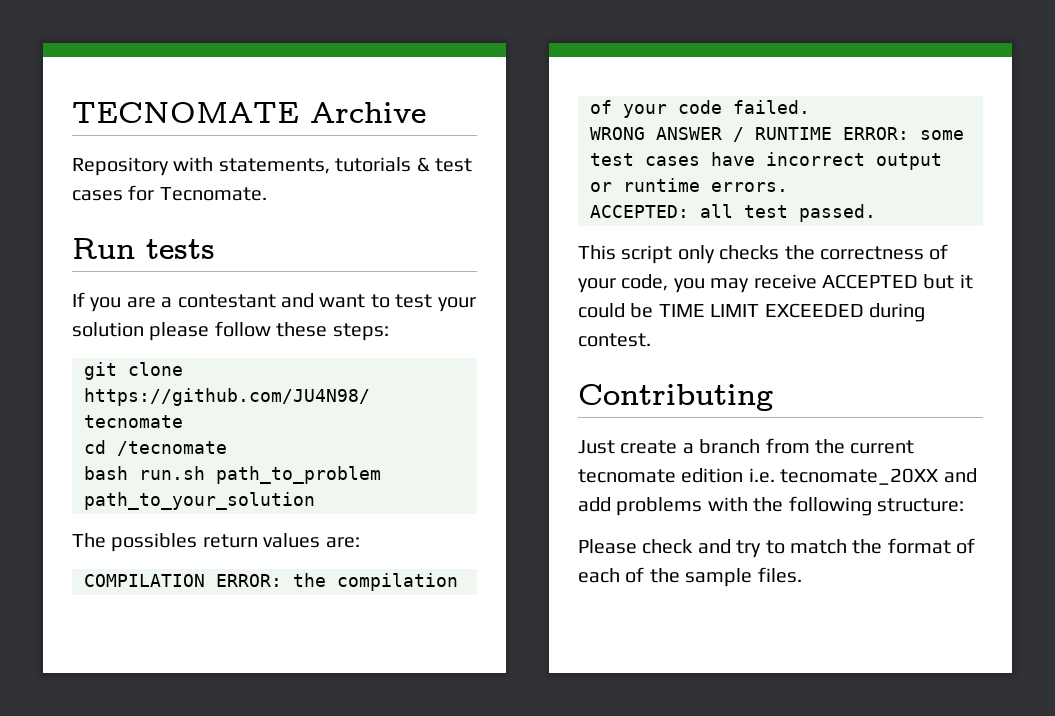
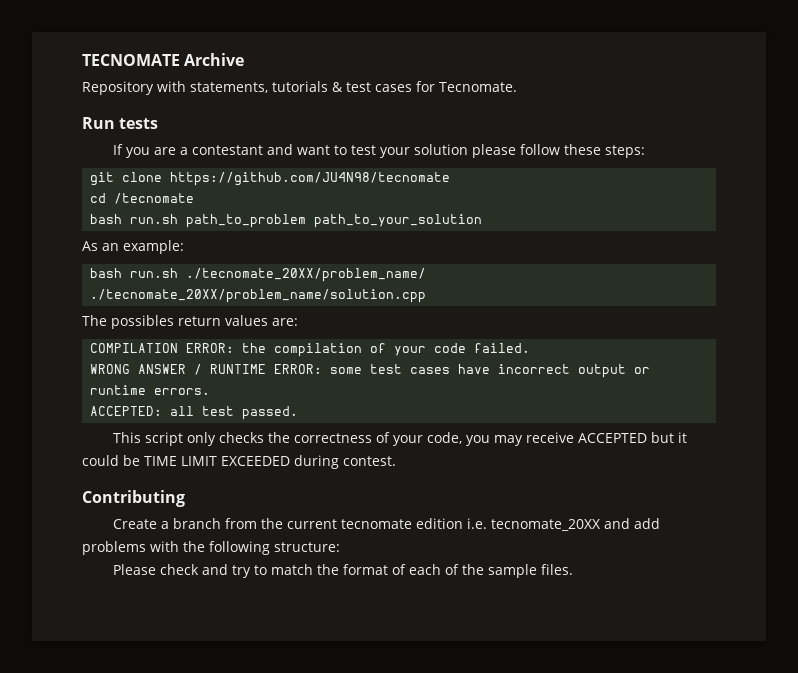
(315, 501) none -> [82,240,184,254] [90,268,427,282] [90,289,427,303] // As an example: // bash run.sh ./tecnomate_20XX/problem_name/ ./tecnomate_20XX/problem_name/solution.cpp
[578,440,678,454] Just create -> [112,519,157,529] Create

